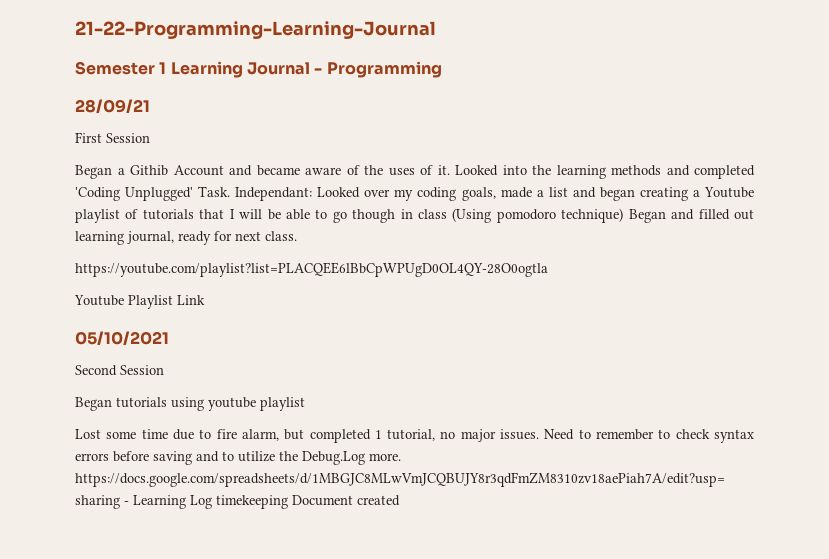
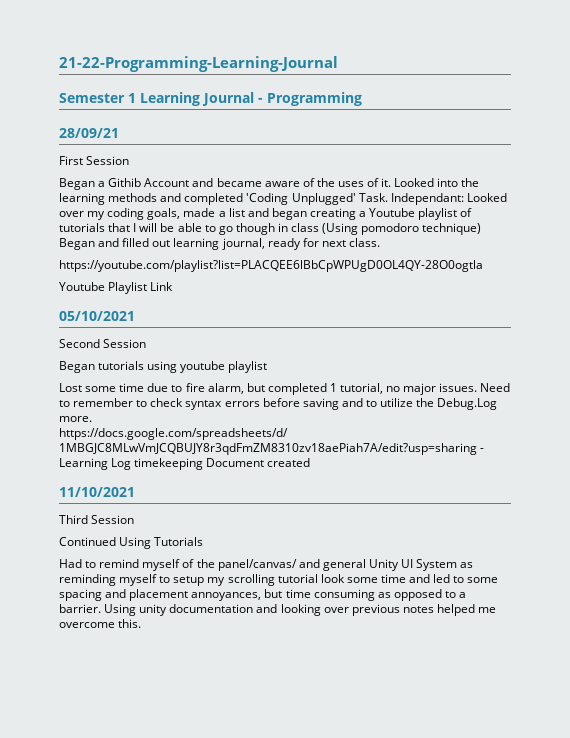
(400, 500) none -> [59,487,135,497] [59,515,135,524] [59,537,204,549] [59,559,474,571] [59,574,499,586] [59,589,467,601] [59,604,497,616] [59,619,142,628] // 11/10/2021 // Third Session // Continued Using Tutorials // Had to remind myself of the panel/canvas/ and general Unity UI System as reminding myself to setup my scrolling tutorial look some time and led to some spacing and placement annoyances, but time consuming as opposed to a barrier. Using unity documentation and looking over previous notes helped me overcome this.

